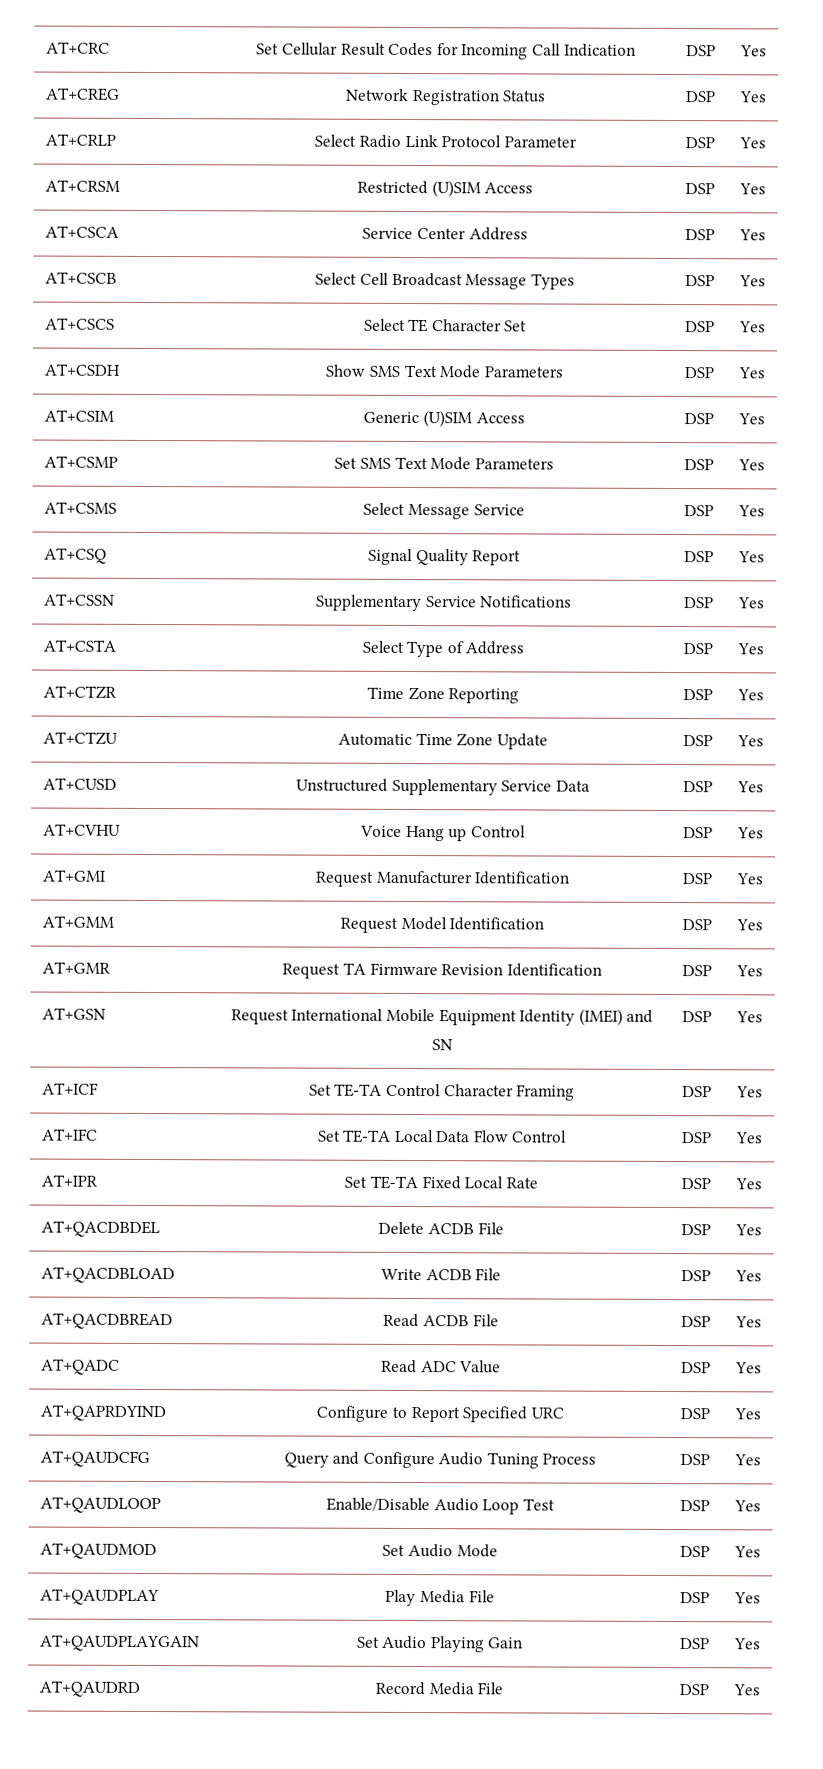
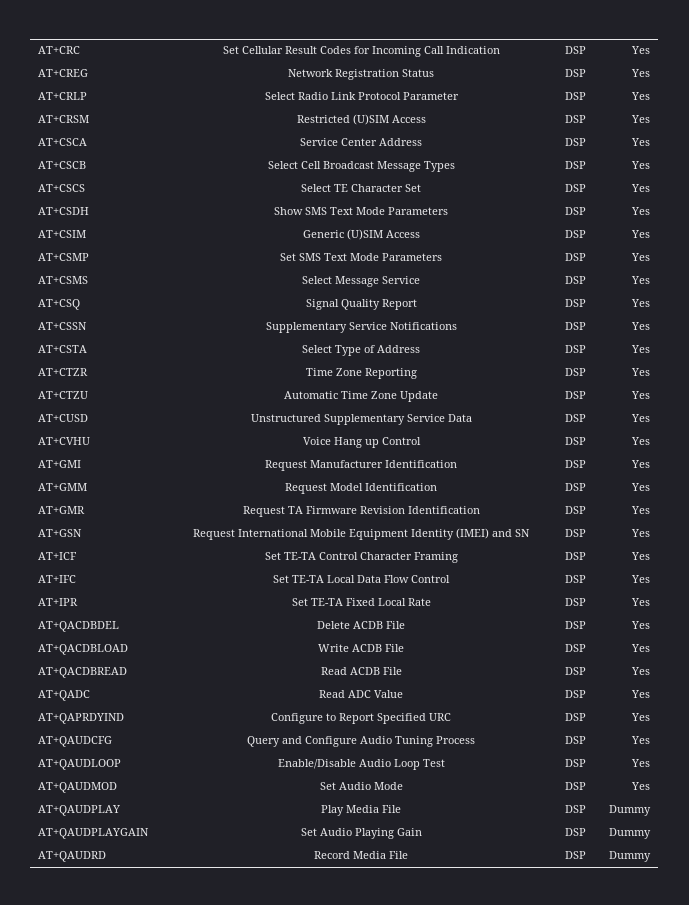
[734,1592,762,1604] Yes -> [609,805,652,816] Dummy
[734,1638,762,1650] Yes -> [609,828,652,839] Dummy
[733,1684,761,1696] Yes -> [609,851,652,862] Dummy

